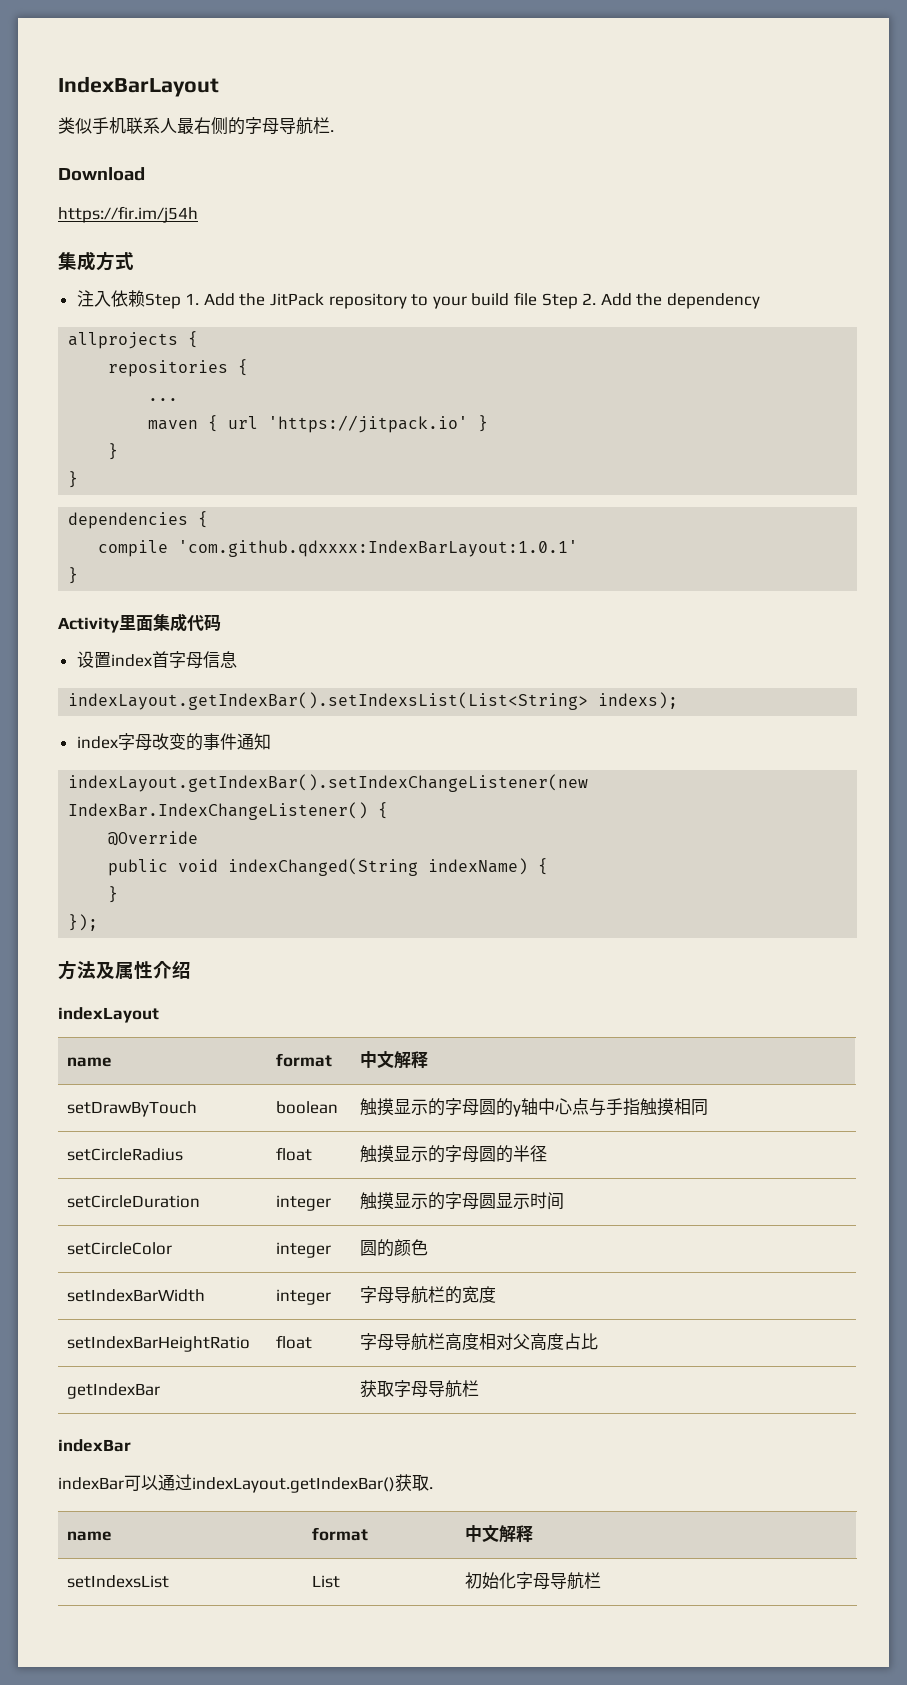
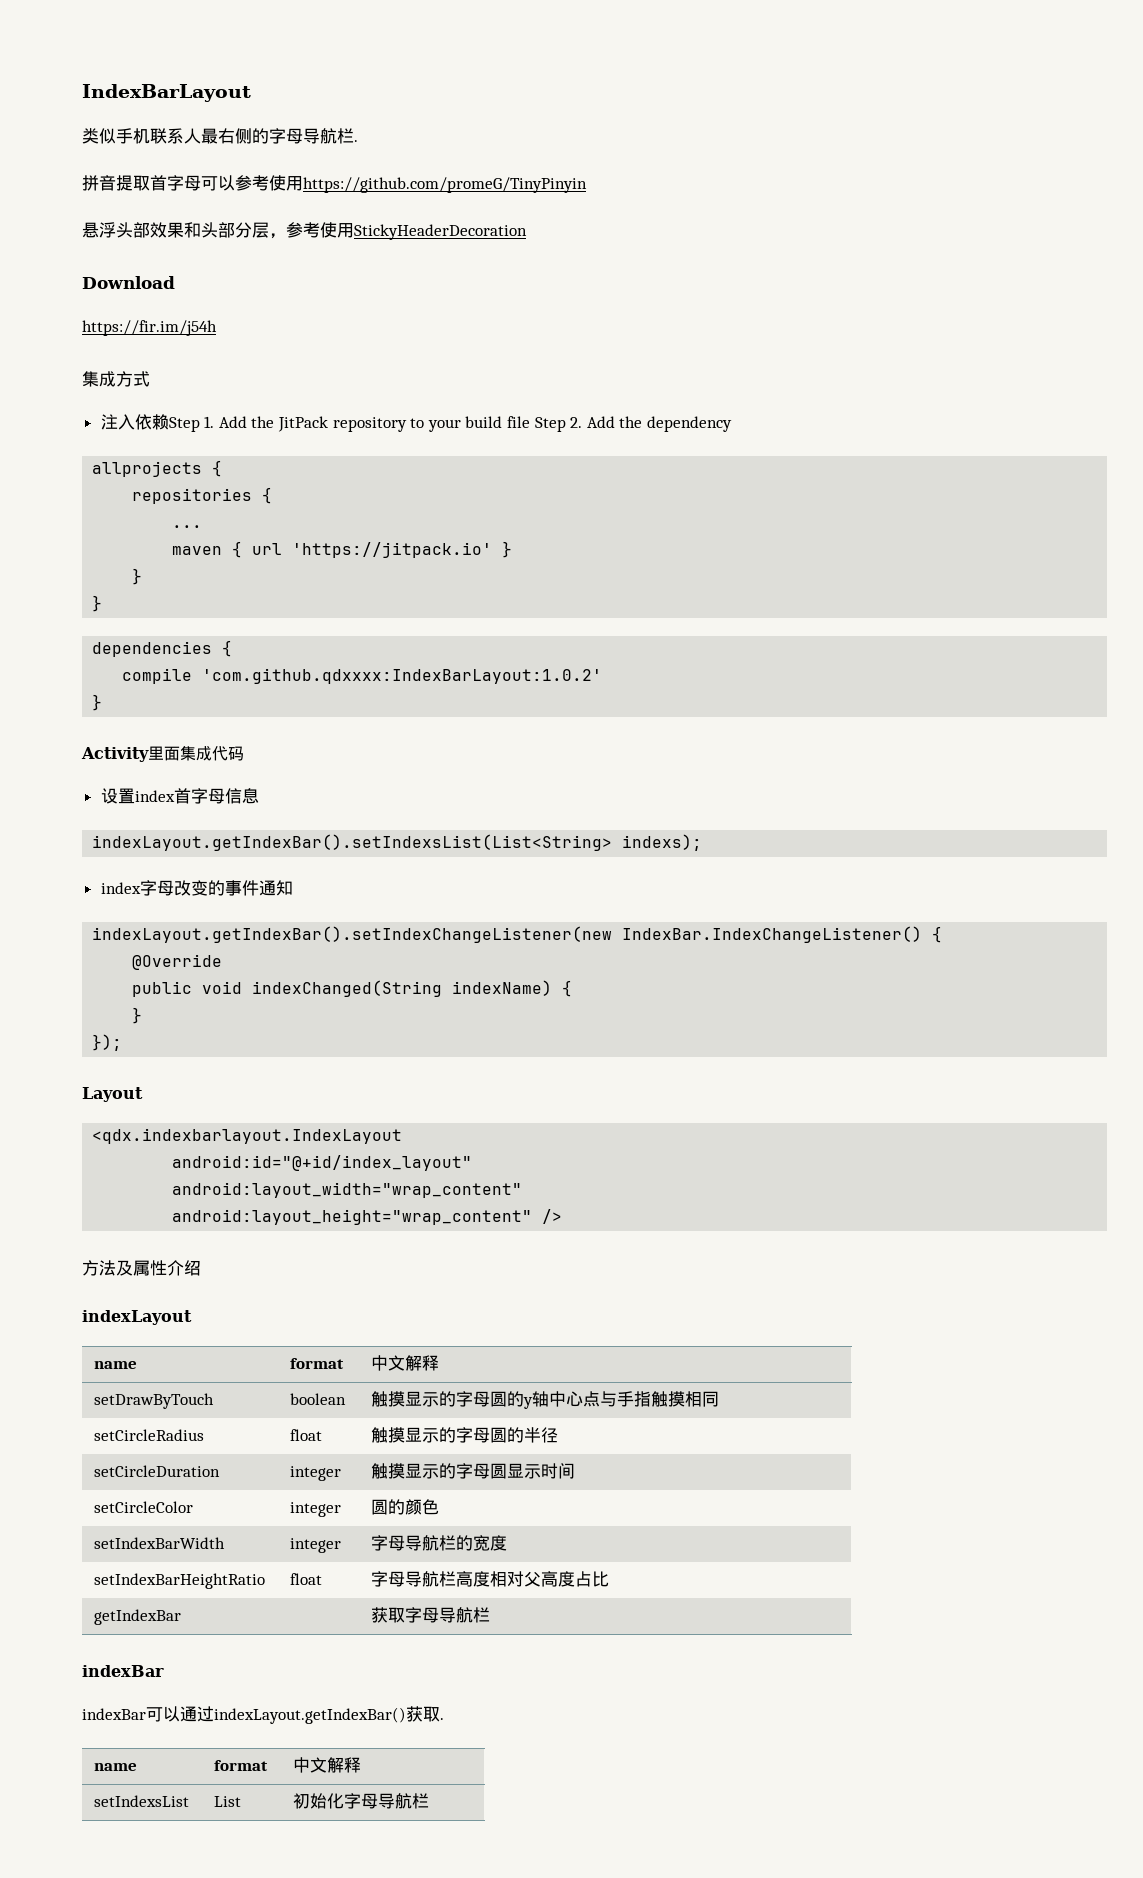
(334, 131) none -> [82,175,587,193] [82,222,527,240] // 拼音提取首字母可以参考使用https://github.com/promeG/TinyPinyin // 悬浮头部效果和头部分层，参考使用StickyHeaderDecoration
[178,540,579,557] 'com.github.qdxxxx:IndexBarLayout:1.0.1' -> [202,668,603,684] 'com.github.qdxxxx:IndexBarLayout:1.0.2'
(99, 922) none -> [82,1087,143,1102] [92,1128,403,1144] [172,1155,473,1171] [172,1182,523,1198] [172,1209,563,1225] // Layout // <qdx.indexbarlayout.IndexLayout // android:id="@+id/index_layout" // android:layout_width="wrap_content" // android:layout_height="wrap_content" />

